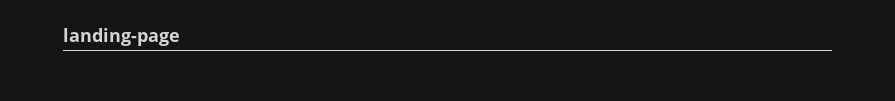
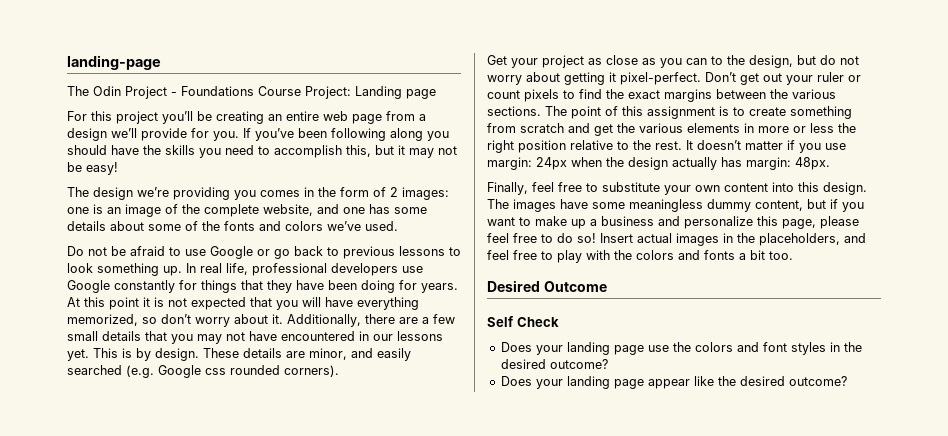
(180, 37) none -> [67,86,436,99] [67,111,426,124] [67,128,449,141] [67,145,457,158] [67,162,118,175] [67,187,449,200] [67,204,427,217] [67,221,398,231] [67,246,461,259] [67,263,423,276] [67,280,458,293] [67,297,419,310] [67,314,455,327] [67,331,443,344] [67,348,411,361] [67,365,339,378] [487,55,859,68] [487,72,861,85] [487,89,836,102] [487,106,852,119] [487,123,856,136] [487,140,846,153] [487,157,830,170] [487,182,867,195] [487,199,864,212] [487,216,859,229] [487,233,866,246] [487,250,793,263] [487,280,607,292] [487,316,559,327] [500,342,862,355] [500,359,608,369] [500,376,847,389] // The Odin Project - Foundations Course Project: Landing page // For this project you’ll be creating an entire web page from a design we’ll provide for you. If you’ve been following along you should have the skills you need to accomplish this, but it may not be easy! // The design we’re providing you comes in the form of 2 images: one is an image of the complete website, and one has some details about some of the fonts and colors we’ve used. // Do not be afraid to use Google or go back to previous lessons to look something up. In real life, professional developers use Google constantly for things that they have been doing for years. At this point it is not expected that you will have everything memorized, so don’t worry about it. Additionally, there are a few small details that you may not have encountered in our lessons yet. This is by design. These details are minor, and easily searched (e.g. Google css rounded corners). // Get your project as close as you can to the design, but do not worry about getting it pixel-perfect. Don’t get out your ruler or count pixels to find the exact margins between the various sections. The point of this assignment is to create something from scratch and get the various elements in more or less the right position relative to the rest. It doesn’t matter if you use margin: 24px when the design actually has margin: 48px. // Finally, feel free to substitute your own content into this design. The images have some meaningless dummy content, but if you want to make up a business and personalize this page, please feel free to do so! Insert actual images in the placeholders, and feel free to play with the colors and fonts a bit too. // Desired Outcome // Self Check // Does your landing page use the colors and font styles in the desired outcome? // Does your landing page appear like the desired outcome?

